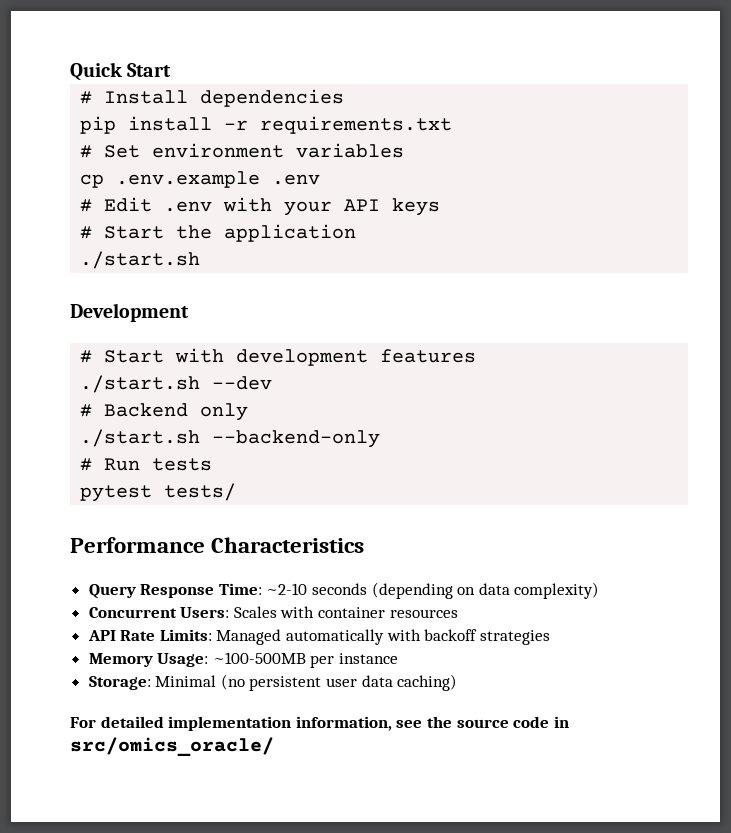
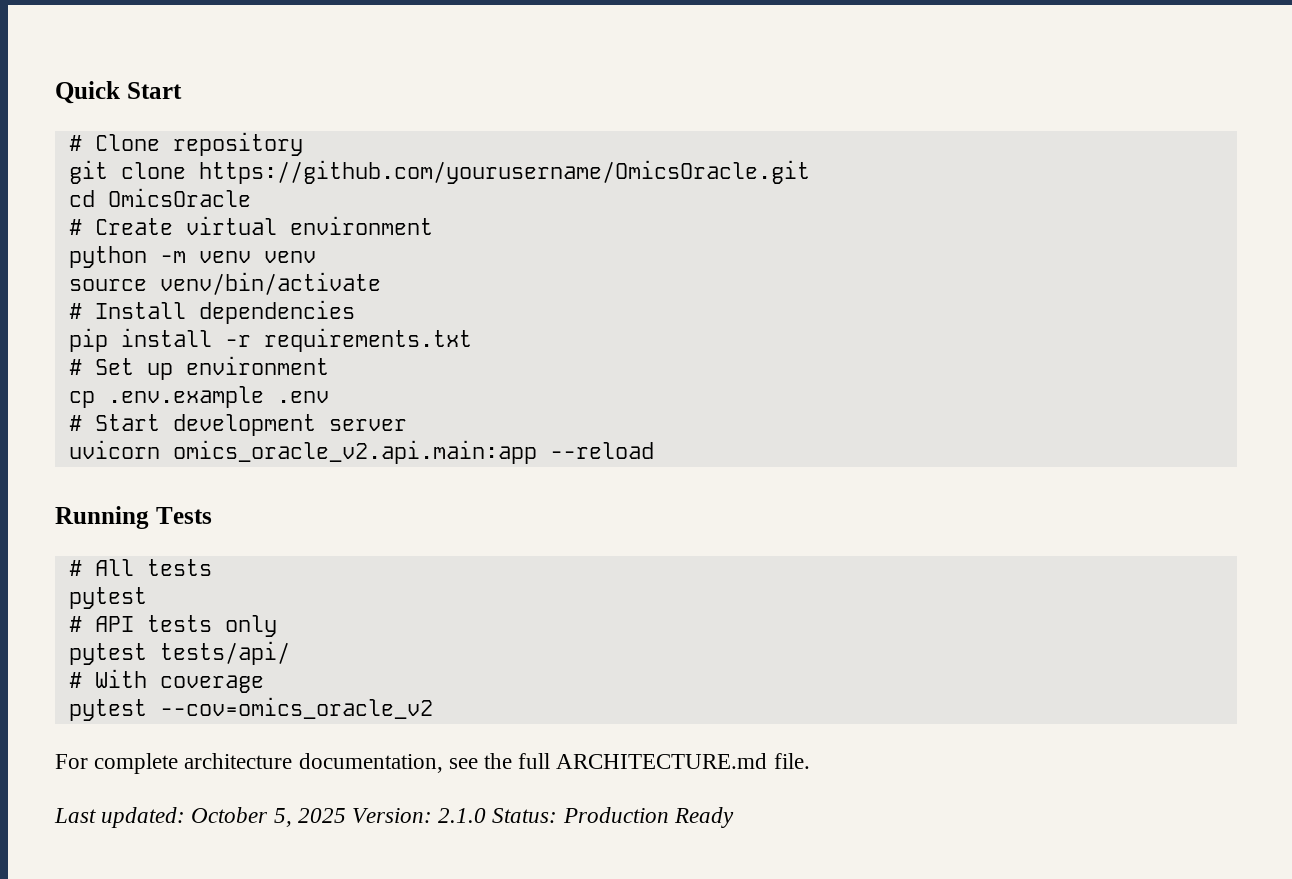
(172, 70) none -> [68,132,303,156] [68,160,810,184] [68,188,251,207] [68,216,433,235] [68,246,316,268] [68,272,381,295] // # Clone repository // git clone https://github.com/yourusername/OmicsOracle.git // cd OmicsOracle // # Create virtual environment // python -m venv venv // source venv/bin/activate
[152,143,405,158] environment variables -> [146,356,329,380] up environment
[104,197,441,216] [80,224,357,242] [80,251,201,269] [70,303,189,322] [80,348,477,366] [80,375,273,393] [80,403,249,421] [80,429,381,448] [80,458,213,471] [80,483,237,502] [70,537,365,553] [88,582,600,599] [88,606,458,618] [87,629,550,645] [88,652,399,668] [88,674,458,691] [70,716,569,731] [70,737,274,757] Edit .env with your API keys // # Start the application // ./start.sh // Development // # Start with development features // ./start.sh --dev // # Backend only // ./start.sh --backend-only // # Run tests // pytest tests/ // Performance Characteristics // Query Response Time: ~2-10 seconds (depending on data complexity) // Concurrent Users: Scales with container resources // API Rate Limits: Managed automatically with backoff strategies // Memory Usage: ~100-500MB per instance // Storage: Minimal (no persistent user data caching) // For detailed implementation information, see the source code in src/omics_oracle/ -> [94,414,407,436] [68,440,654,464] [55,506,212,529] [68,559,212,576] [68,587,147,609] [68,615,277,637] [68,641,290,665] [68,669,264,693] [68,697,433,721] [55,753,810,774] [54,807,734,828] Start development server // uvicorn omics_oracle_v2.api.main:app --reload // Running Tests // # All tests // pytest // # API tests only // pytest tests/api/ // # With coverage // pytest --cov=omics_oracle_v2 // For complete architecture documentation, see the full ARCHITECTURE.md file. // Last updated: October 5, 2025 Version: 2.1.0 Status: Production Ready

